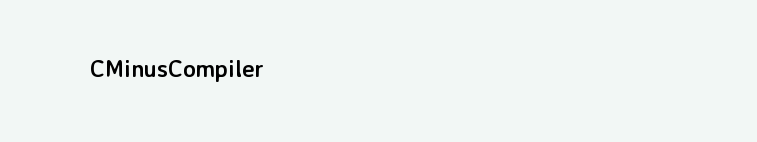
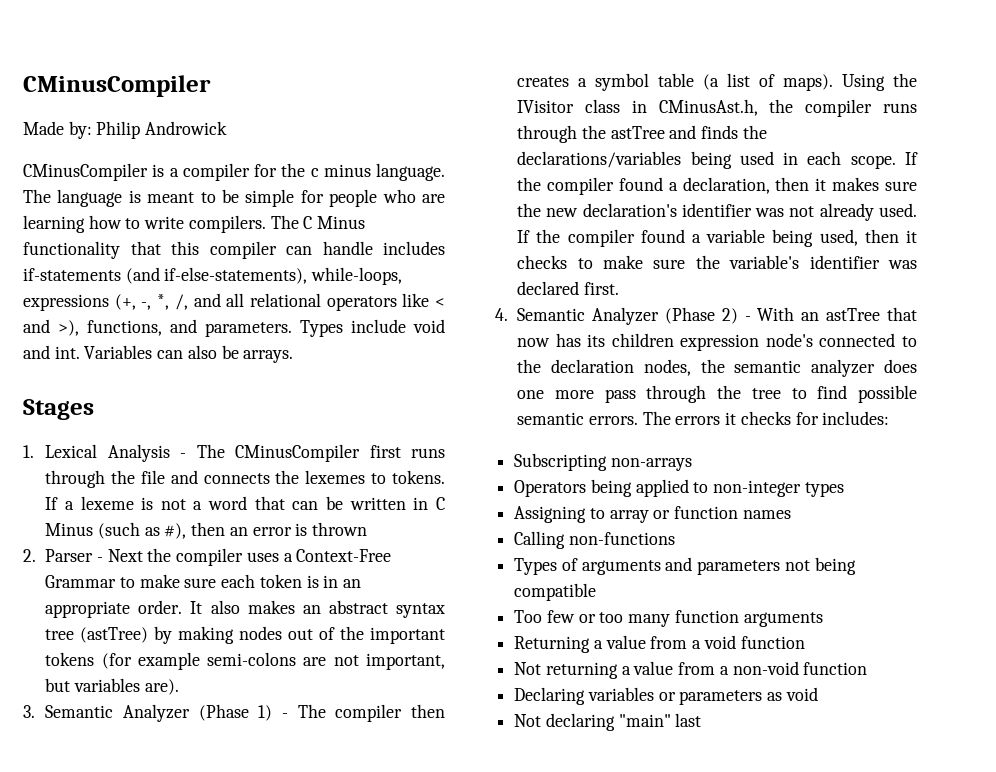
[90,60,264,82] CMinusCompiler -> [23,75,211,97] [23,121,228,139] [23,163,445,181] [23,189,445,207] [23,215,366,233] [23,241,445,259] [23,267,403,285] [23,293,445,311] [23,319,445,337] [23,345,294,363] [23,399,94,420] [23,444,445,462] [45,470,445,488] [45,496,445,510] [45,522,368,539] [23,548,392,566] [45,574,362,588] [45,600,446,618] [45,626,445,644] [45,652,446,670] [45,678,179,695] [23,704,446,722] [517,73,917,91] [517,99,917,117] [517,125,767,143] [517,151,918,169] [517,177,917,195] [517,203,917,221] [517,229,918,247] [517,255,917,269] [517,281,619,295] [495,307,917,325] [517,333,917,351] [517,359,918,377] [517,385,917,403] [517,411,890,425] [514,453,692,471] [514,479,844,497] [514,506,791,523] [514,531,675,549] [514,557,856,575] [514,583,597,601] [514,610,823,627] [514,635,805,653] [514,661,868,679] [514,687,818,705] [514,713,702,731] CMinusCompiler // Made by: Philip Androwick // CMinusCompiler is a compiler for the c minus language. The language is meant to be simple for people who are learning how to write compilers. The C Minus functionality that this compiler can handle includes if-statements (and if-else-statements), while-loops, expressions (+, -, *, /, and all relational operators like < and >), functions, and parameters. Types include void and int. Variables can also be arrays. // Stages // 1. Lexical Analysis - The CMinusCompiler first runs through the file and connects the lexemes to tokens. If a lexeme is not a word that can be written in C Minus (such as #), then an error is thrown // 2. Parser - Next the compiler uses a Context-Free Grammar to make sure each token is in an appropriate order. It also makes an abstract syntax tree (astTree) by making nodes out of the important tokens (for example semi-colons are not important, but variables are). // 3. Semantic Analyzer (Phase 1) - The compiler then creates a symbol table (a list of maps). Using the IVisitor class in CMinusAst.h, the compiler runs through the astTree and finds the declarations/variables being used in each scope. If the compiler found a declaration, then it makes sure the new declaration's identifier was not already used. If the compiler found a variable being used, then it checks to make sure the variable's identifier was declared first. // 4. Semantic Analyzer (Phase 2) - With an astTree that now has its children expression node's connected to the declaration nodes, the semantic analyzer does one more pass through the tree to find possible semantic errors. The errors it checks for includes: // Subscripting non-arrays // Operators being applied to non-integer types // Assigning to array or function names // Calling non-functions // Types of arguments and parameters not being compatible // Too few or too many function arguments // Returning a value from a void function // Not returning a value from a non-void function // Declaring variables or parameters as void // Not declaring "main" last

